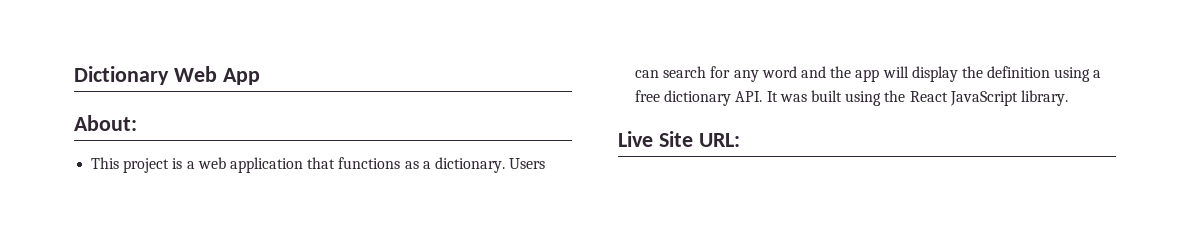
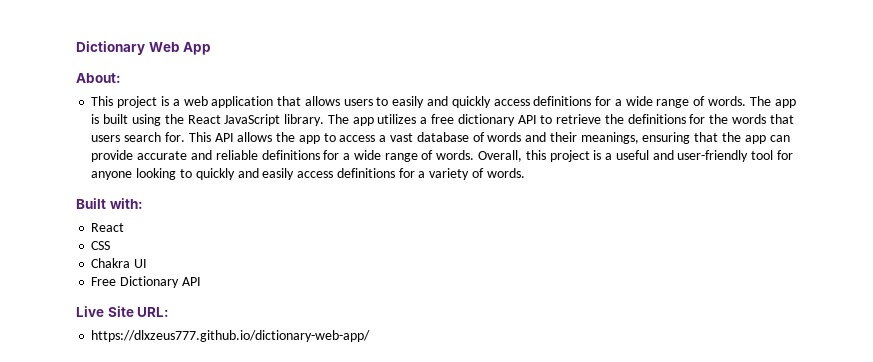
[338,157,546,173] [635,66,1102,82] [635,90,807,106] functions as a dictionary. Users can search for any word and the app will display the definition using a free dictionary API. It was -> [304,96,796,108] [91,114,100,124] allows users to easily and quickly access definitions for a wide range of words. The app is
(1068, 98) none -> [327,114,794,126] [91,132,790,144] [91,150,793,162] [91,168,525,180] [76,198,143,209] [91,223,125,232] [91,241,111,250] [91,258,148,268] [91,276,201,288] The app utilizes a free dictionary API to retrieve the definitions for the words that users search for. This API allows the app to access a vast database of words and their meanings, ensuring that the app can provide accurate and reliable definitions for a wide range of words. Overall, this project is a useful and user-friendly tool for anyone looking to quickly and easily access definitions for a variety of words. // Built with: // React // CSS // Chakra UI // Free Dictionary API
(740, 140) none -> [91,330,371,342] // https://dlxzeus777.github.io/dictionary-web-app/

